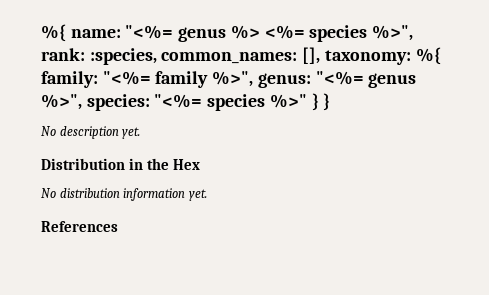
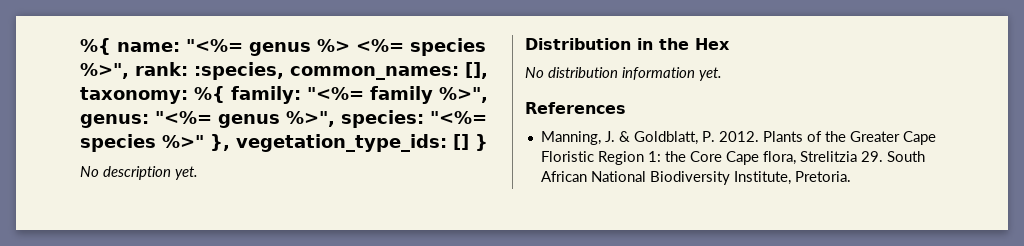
[311,93,319,111] } -> [210,134,469,152] }, vegetation_type_ids: []
(118, 226) none -> [540,131,936,145] [540,151,925,165] [540,171,851,185] // Manning, J. & Goldblatt, P. 2012. Plants of the Greater Cape Floristic Region 1: the Core Cape flora, Strelitzia 29. South African National Biodiversity Institute, Pretoria.

